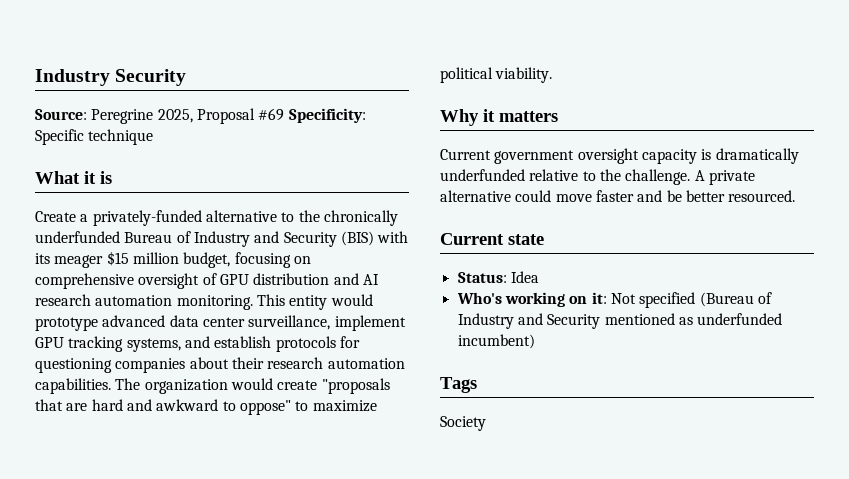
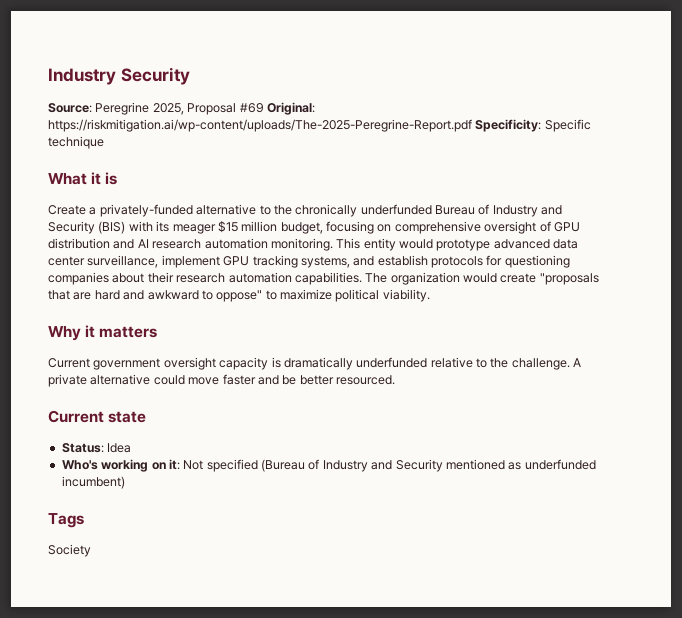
(285, 114) none -> [266,102,315,115] [48,119,472,132] Original: https://riskmitigation.ai/wp-content/uploads/The-2025-Peregrine-Report.pdf

